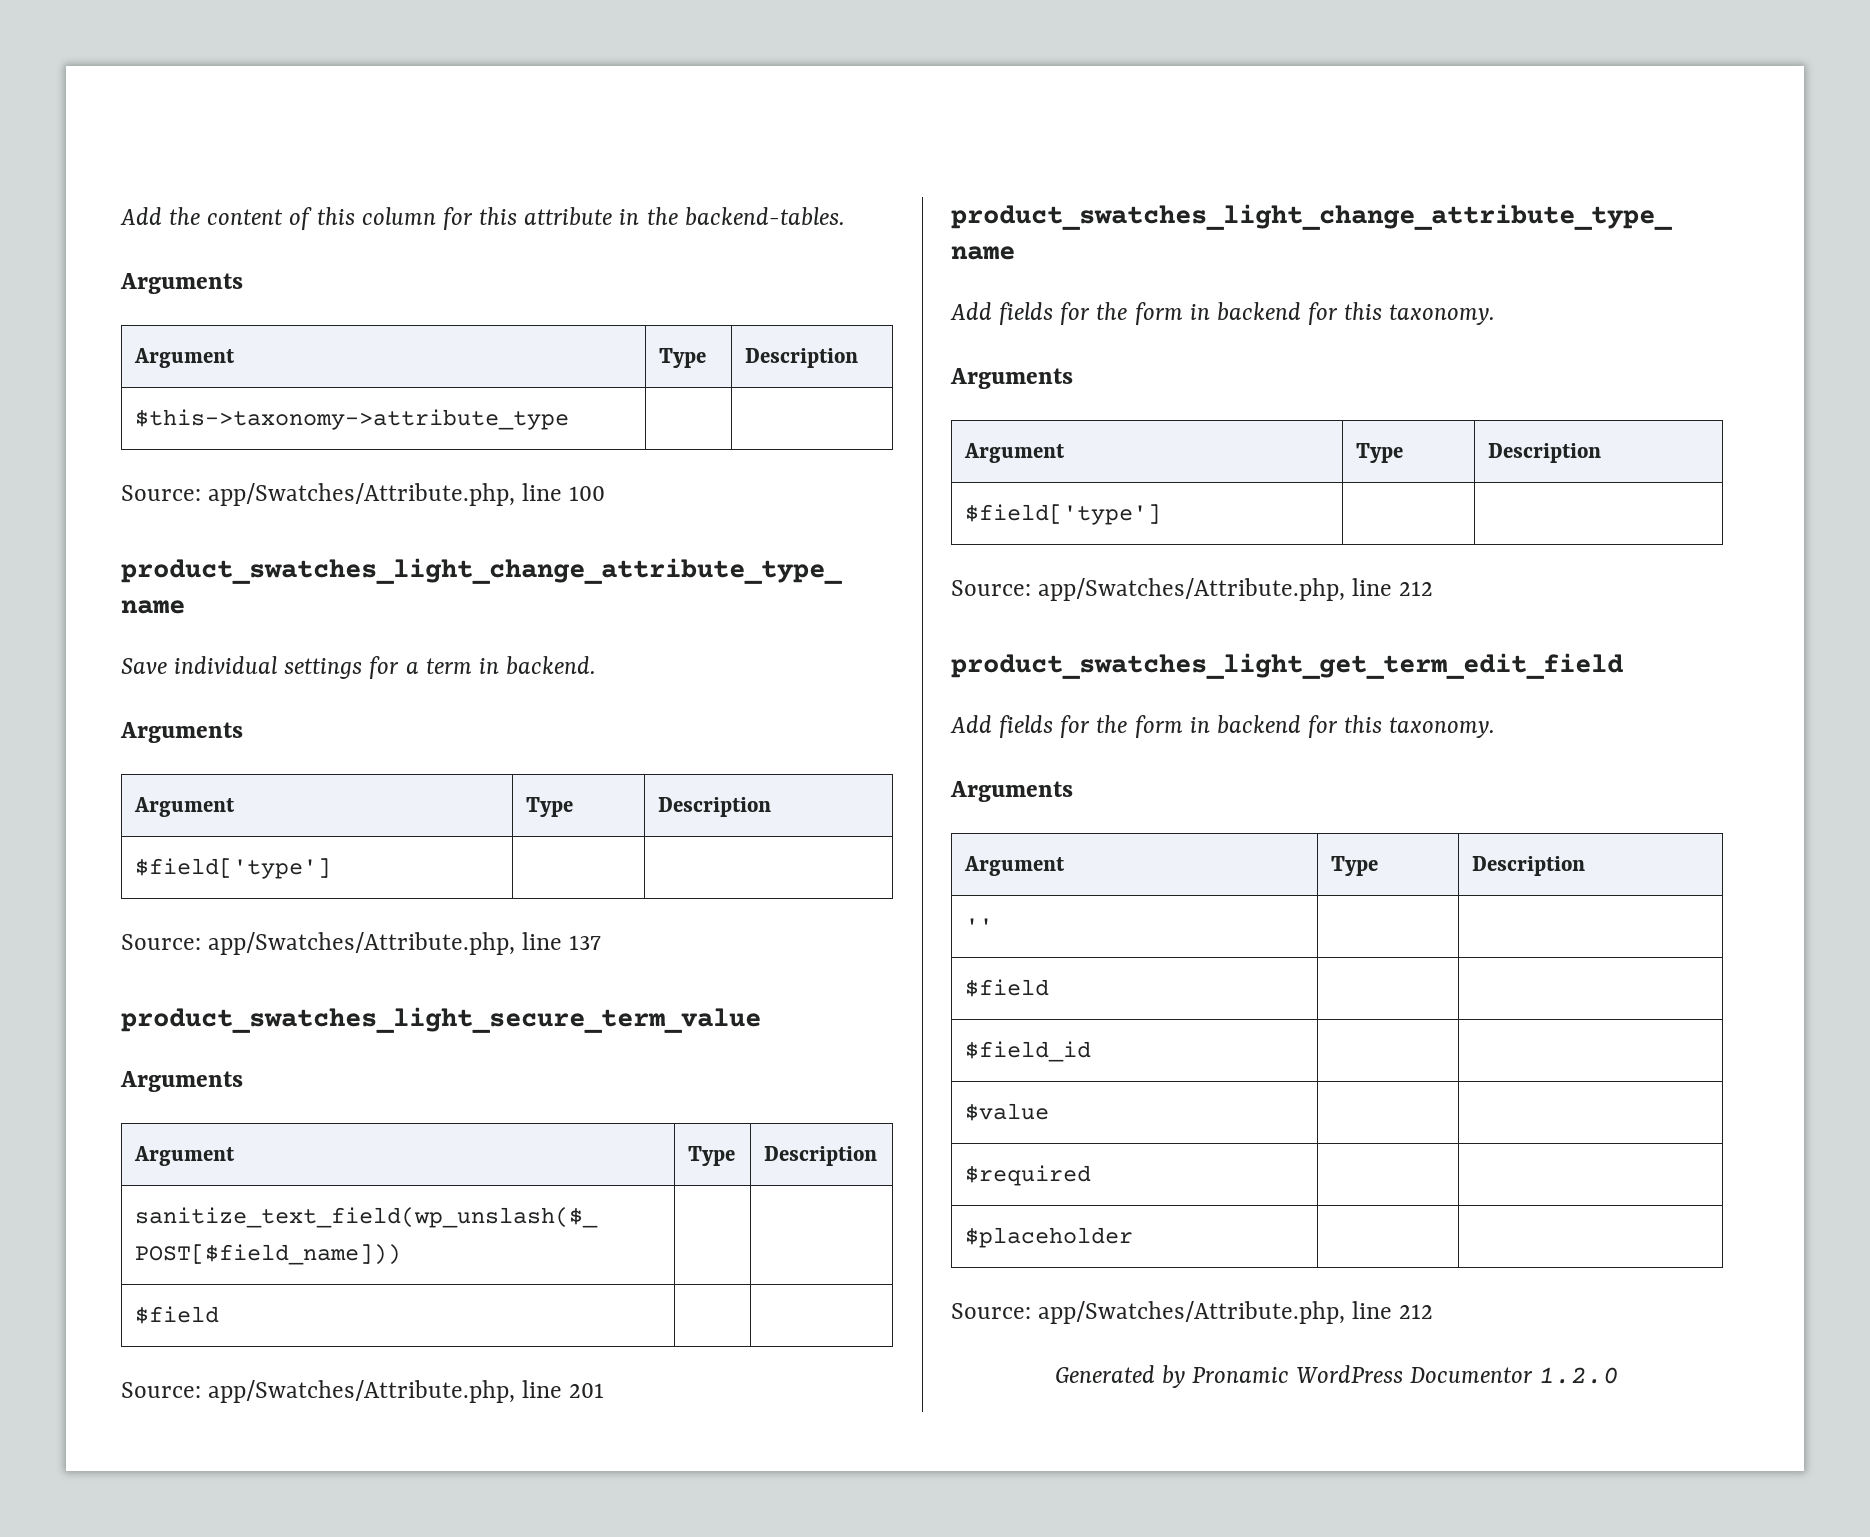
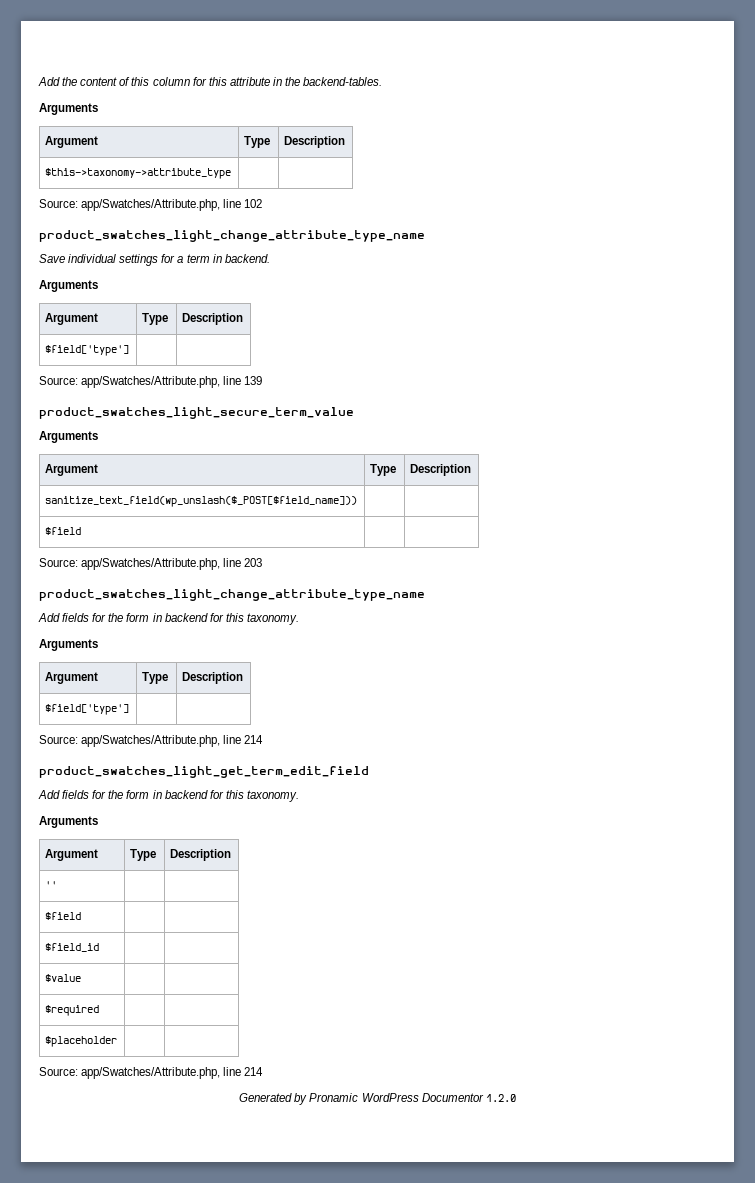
[569,486,606,501] 100 -> [244,199,263,208] 102
[569,935,602,950] 137 -> [244,376,263,385] 139
[569,1383,605,1398] 201 -> [244,558,263,567] 203
[1399,581,1434,596] 212 -> [244,735,264,744] 214
[1399,1304,1434,1319] 212 -> [244,1067,264,1076] 214

